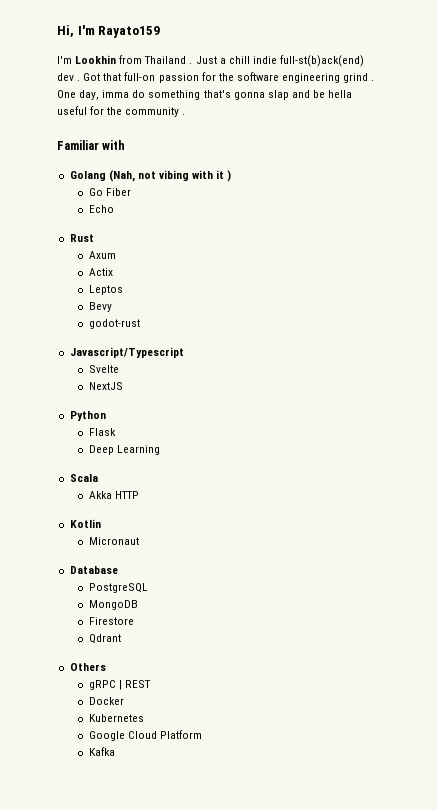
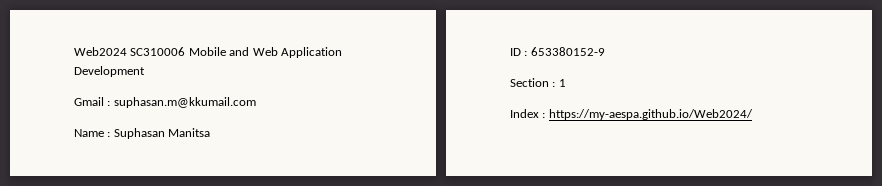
[57,25,161,38] [57,55,364,67] [57,72,375,83] [57,90,353,100] [57,106,186,117] [57,140,126,150] [69,170,232,182] [88,188,131,196] [88,205,114,213] [69,234,94,242] [88,251,116,259] [88,268,113,276] [88,285,123,295] [88,302,112,312] [88,319,140,329] [69,347,184,358] [88,365,119,373] [88,382,123,390] [69,411,106,421] [88,428,116,436] [88,445,160,455] [69,474,98,482] [88,491,139,499] [69,519,101,528] [88,537,139,545] [69,566,118,574] [88,583,148,593] [88,600,138,610] [88,617,134,625] [88,634,121,644] [69,663,106,671] [88,680,151,690] [88,697,124,705] [88,714,144,722] [88,730,202,741] [88,747,115,756] Hi, I'm Rayato159 // I'm Lookhin from Thailand . Just a chill indie full-st(b)ack(end) dev . Got that full-on passion for the software engineering grind . One day, imma do something that's gonna slap and be hella useful for the community . // Familiar with // Golang (Nah, not vibing with it ) // Go Fiber // Echo // Rust // Axum // Actix // Leptos // Bevy // godot-rust // Javascript/Typescript // Svelte // NextJS // Python // Flask // Deep Learning // Scala // Akka HTTP // Kotlin // Micronaut // Database // PostgreSQL // MongoDB // Firestore // Qdrant // Others // gRPC | REST // Docker // Kubernetes // Google Cloud Platform // Kafka -> [74,47,342,58] [74,66,145,77] [74,97,256,108] [74,128,211,139] [510,47,605,56] [510,78,566,87] [510,109,753,120] Web2024 SC310006 Mobile and Web Application Development // Gmail : suphasan.m@kkumail.com // Name : Suphasan Manitsa // ID : 653380152-9 // Section : 1 // Index : https://my-aespa.github.io/Web2024/

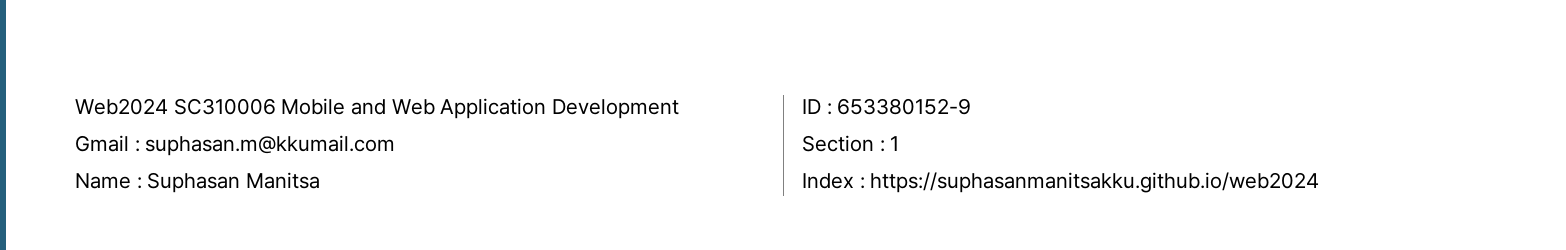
[548,109,753,120] https://my-aespa.github.io/Web2024/ -> [870,172,1320,193] https://suphasanmanitsakku.github.io/web2024

